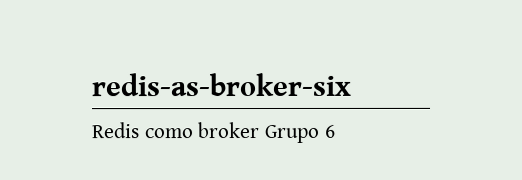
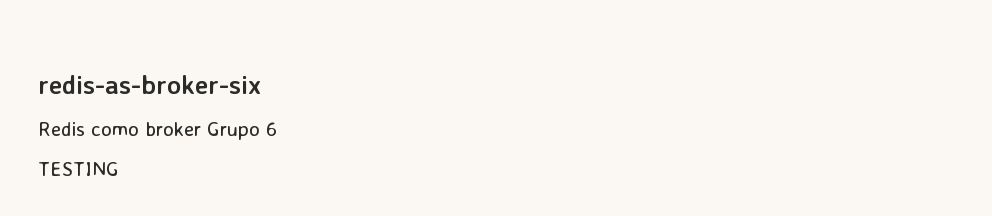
(336, 131) none -> [38,162,119,176] // TESTING

